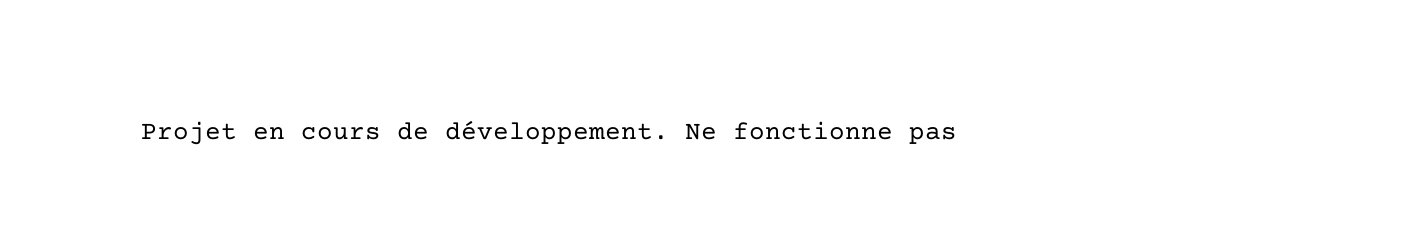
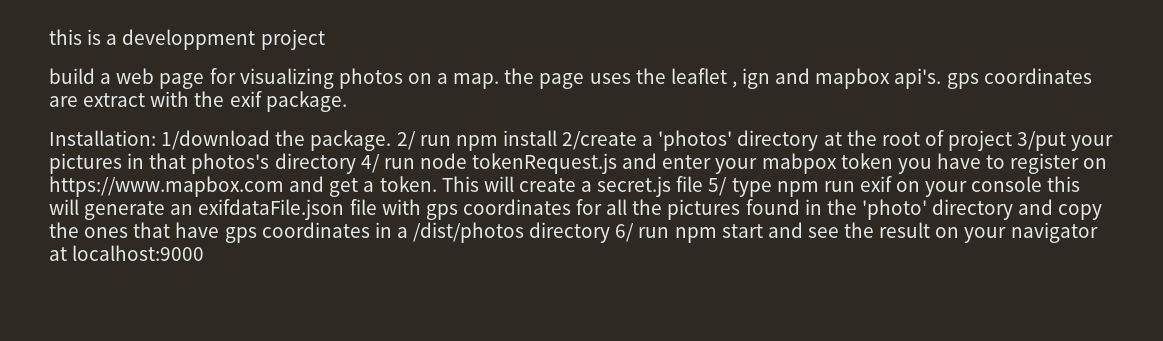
[141,120,957,145] Projet en cours de développement. Ne fonctionne pas -> [49,29,325,50] [49,68,1092,89] [49,91,347,112] [49,130,1114,151] [49,153,1108,174] [49,176,1081,197] [49,199,1103,220] [49,222,1098,243] [49,245,205,261] this is a developpment project // build a web page for visualizing photos on a map. the page uses the leaflet , ign and mapbox api's. gps coordinates are extract with the exif package. // Installation: 1/download the package. 2/ run npm install 2/create a 'photos' directory at the root of project 3/put your pictures in that photos's directory 4/ run node tokenRequest.js and enter your mabpox token you have to register on https://www.mapbox.com and get a token. This will create a secret.js file 5/ type npm run exif on your console this will generate an exifdataFile.json file with gps coordinates for all the pictures found in the 'photo' directory and copy the ones that have gps coordinates in a /dist/photos directory 6/ run npm start and see the result on your navigator at localhost:9000

